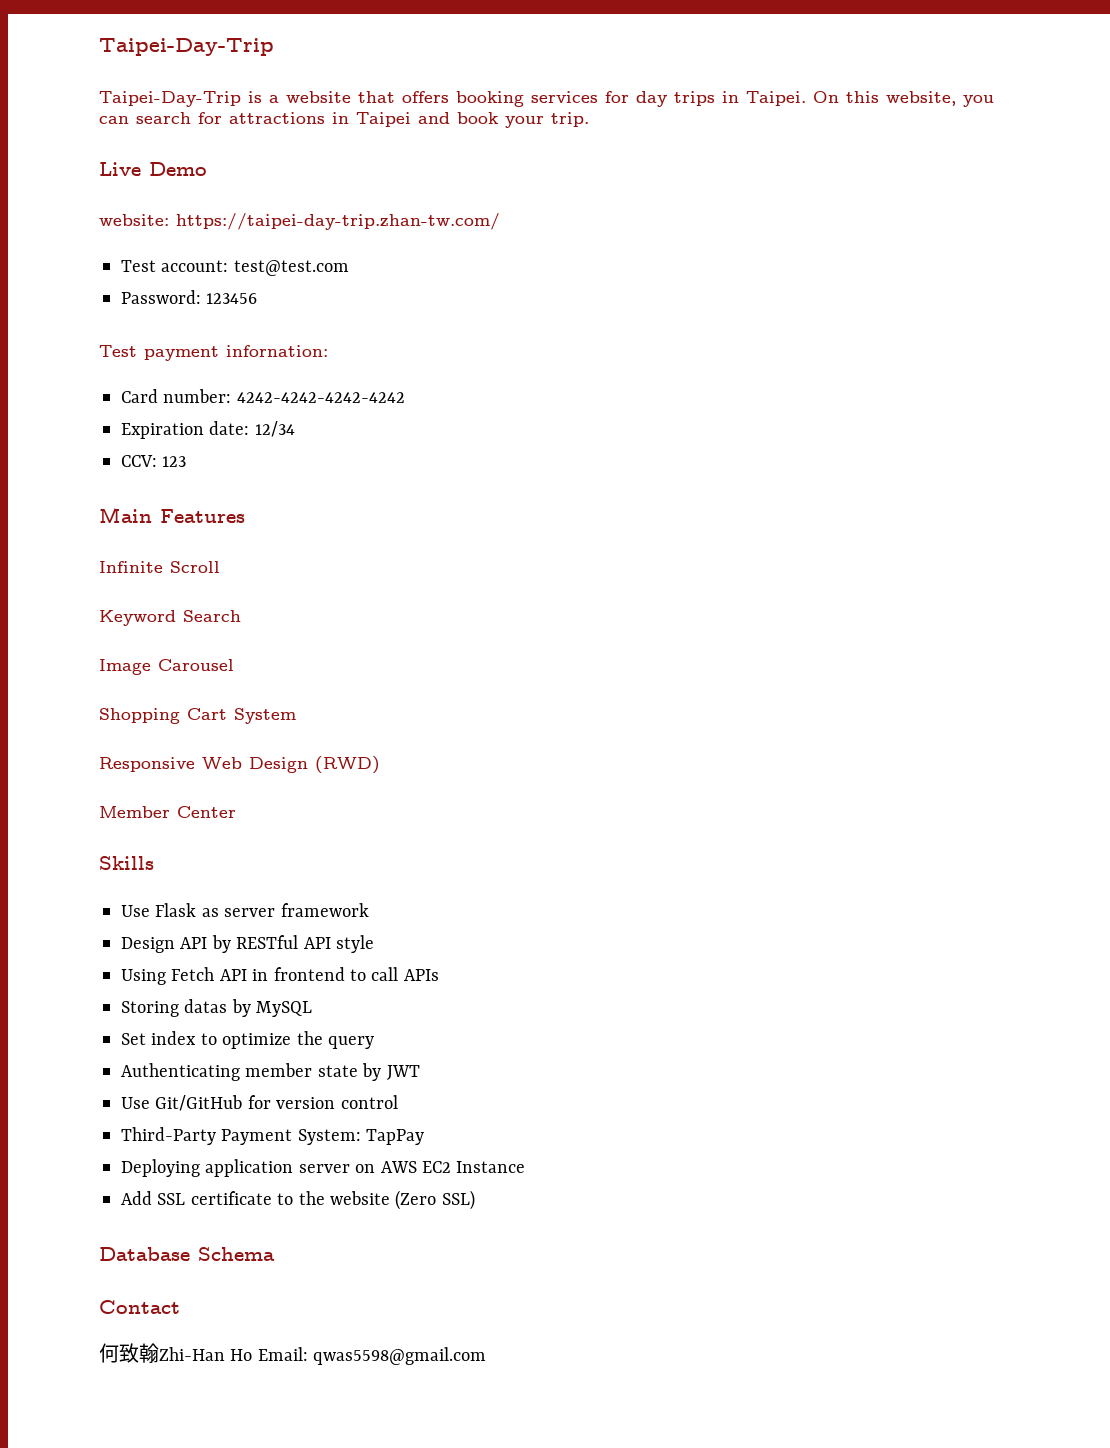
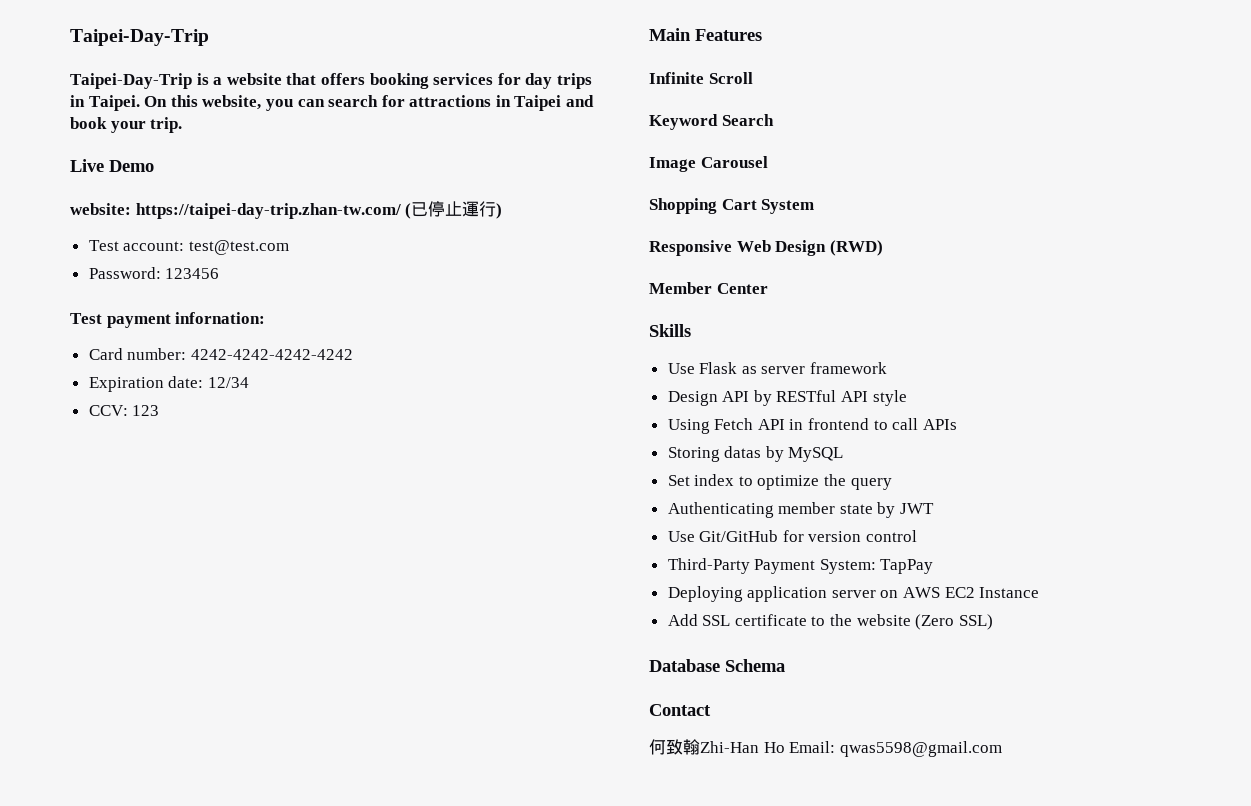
(500, 221) none -> [405,201,503,219] (已停止運行)

